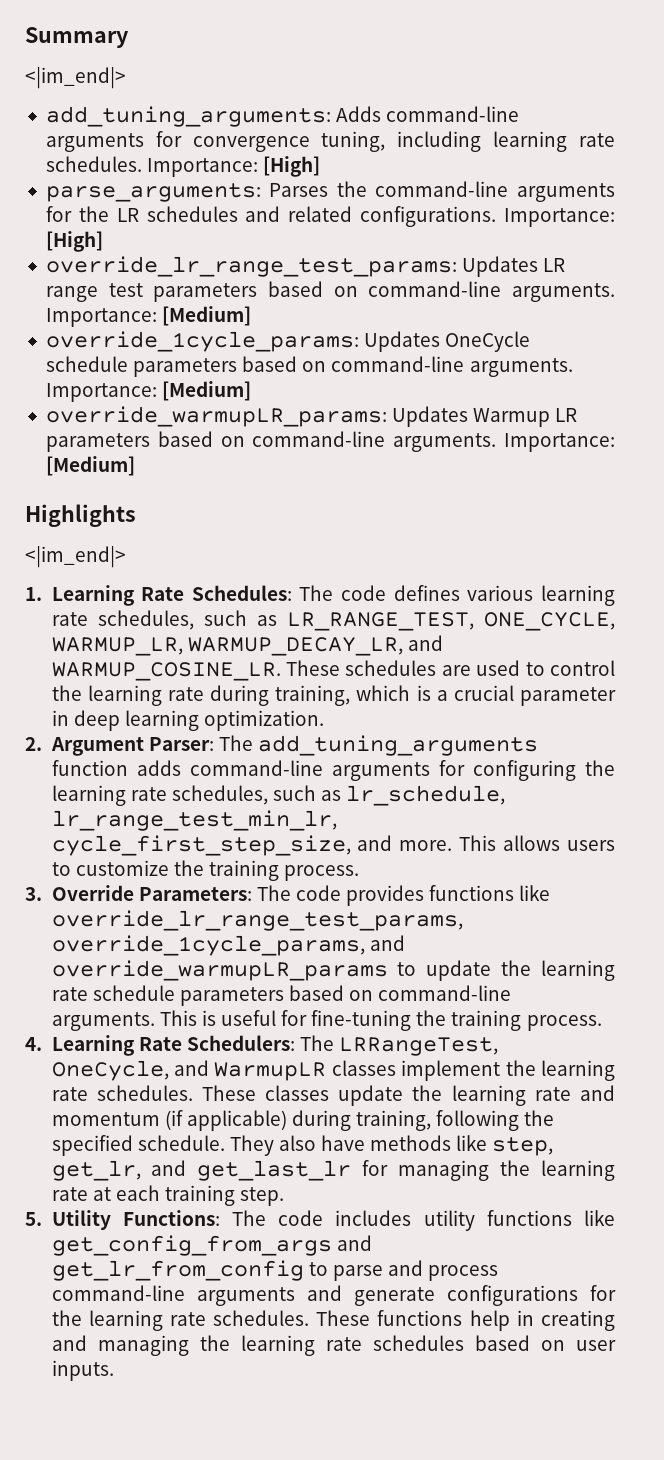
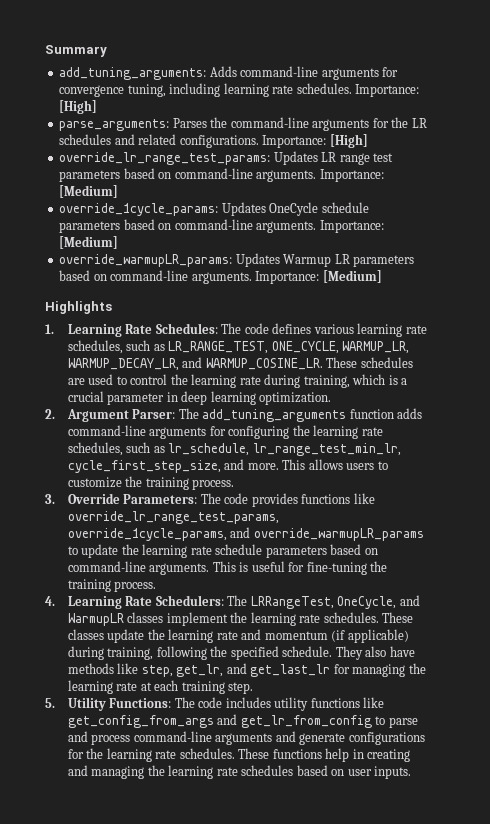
[25,67,126,89] // <|im_end|> -> (107, 51) none
[25,546,126,568] // <|im_end|> -> (112, 307) none

